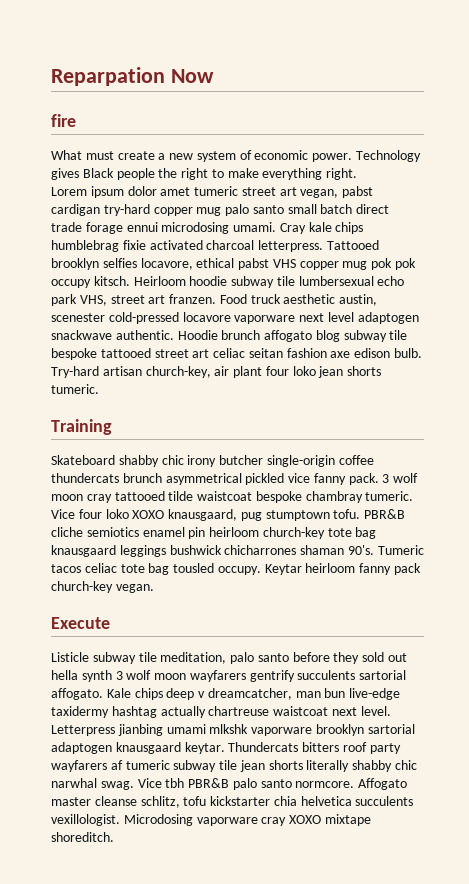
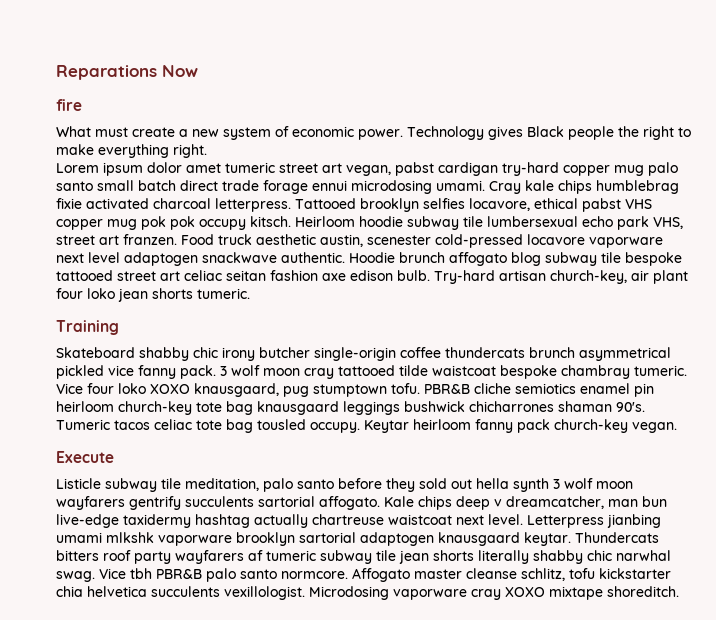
[51,67,165,86] Reparpation -> [56,65,157,80] Reparations

